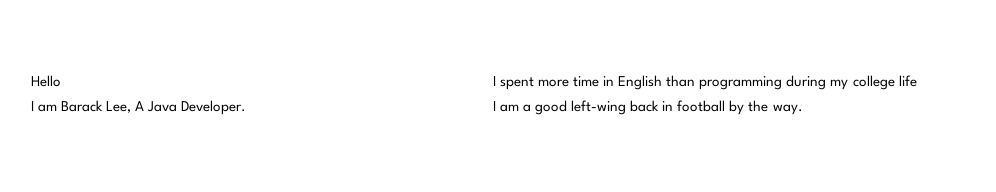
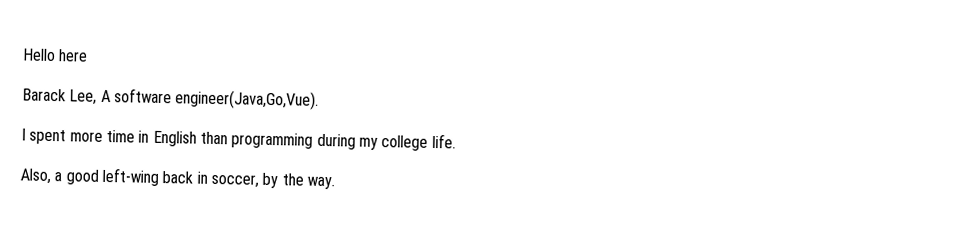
[31,101,58,112] // I am -> [58,49,89,62] here //
[147,100,247,115] Java Developer. -> [113,88,320,110] software engineer(Java,Go,Vue).
[898,75,917,87] [493,101,520,112] life // I am -> [431,133,456,149] [20,168,51,184] life. // Also,
[677,100,726,112] football -> [210,173,259,188] soccer,

